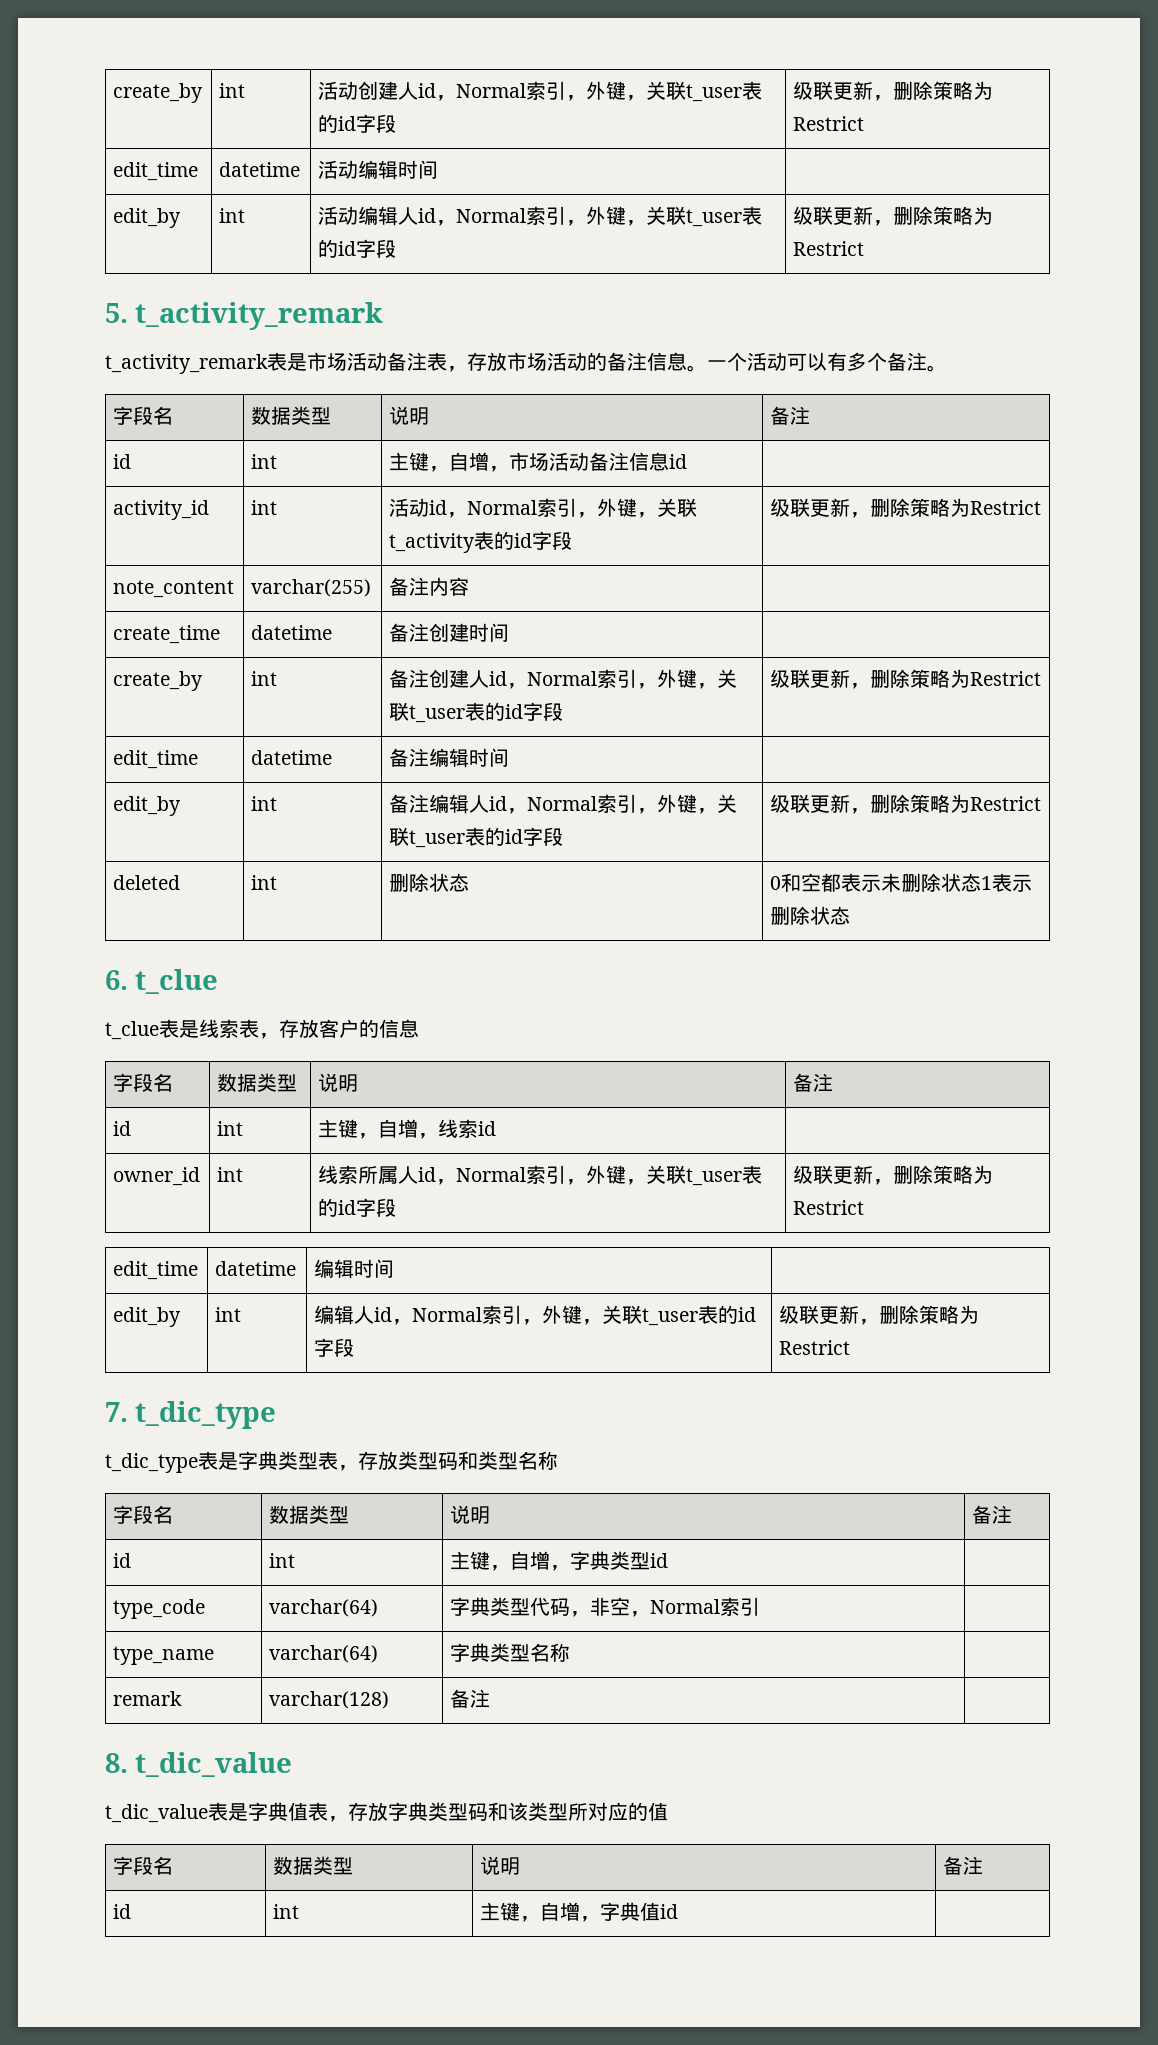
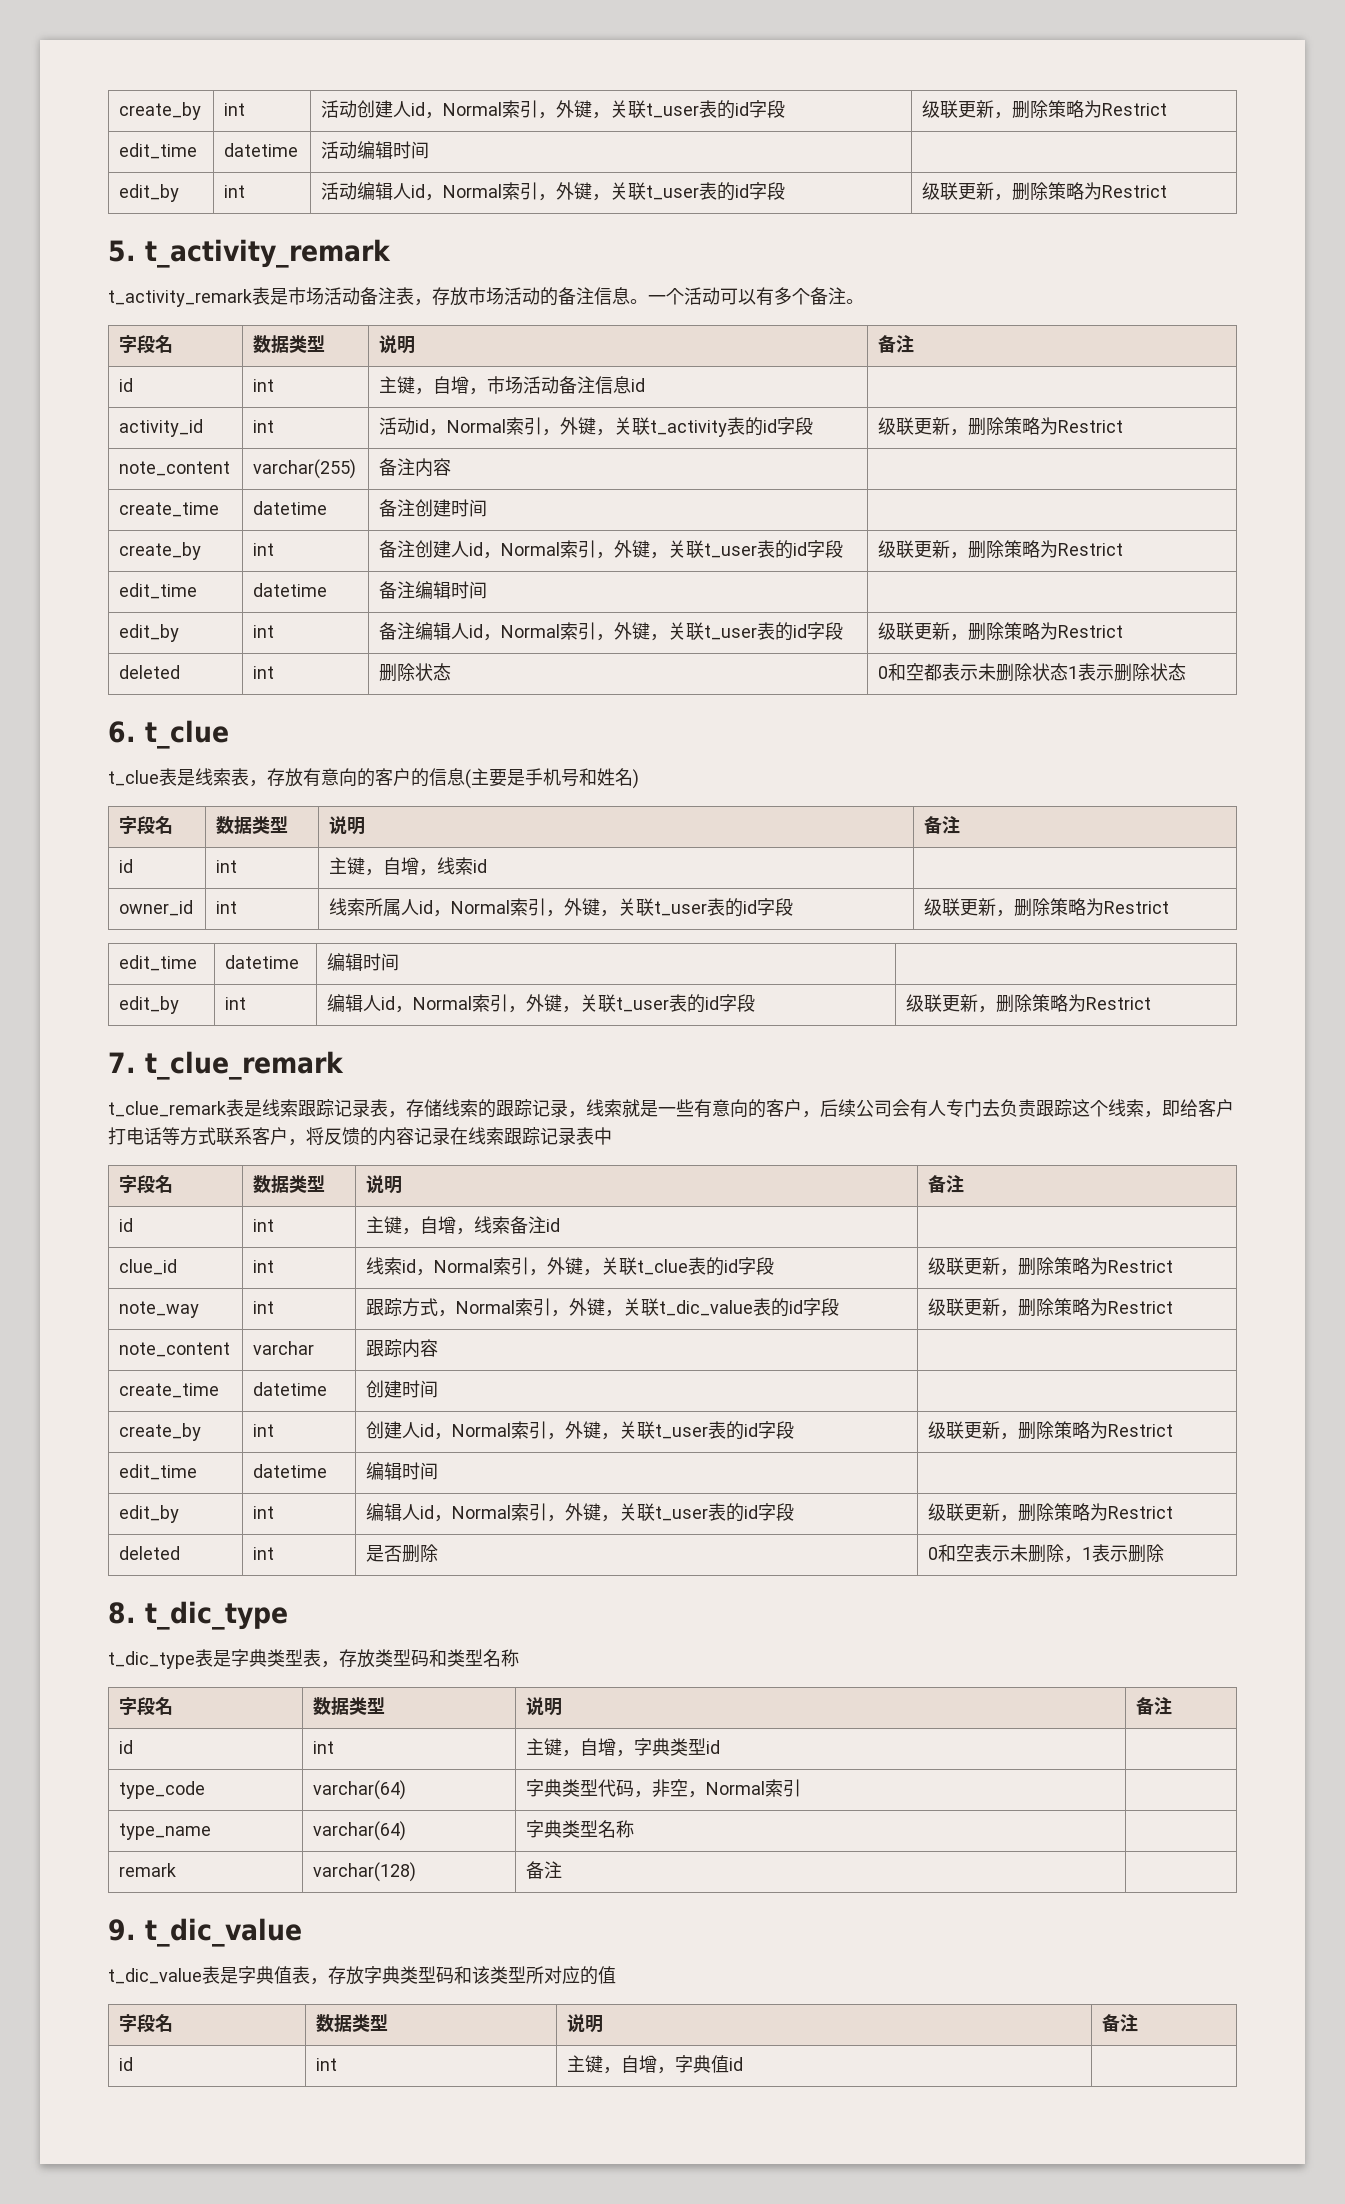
(319, 1028) none -> [303,768,375,787] 有意向的
(419, 1028) none -> [465,768,639,789] (主要是手机号和姓名)
(128, 1412) none -> [145,1051,344,1080] [108,1099,1234,1118] [108,1127,612,1146] [119,1175,174,1193] [253,1175,326,1193] [366,1175,403,1194] [928,1175,965,1193] [119,1218,134,1232] [253,1219,275,1232] [366,1216,561,1235] [119,1259,178,1275] [253,1260,275,1273] [366,1257,775,1276] [928,1257,1174,1276] [119,1301,200,1318] [253,1301,275,1314] [366,1298,840,1317] [928,1298,1174,1317] [119,1342,231,1357] [253,1341,315,1355] [366,1339,439,1358] [119,1383,220,1398] [253,1382,328,1396] [366,1380,439,1398] [119,1423,202,1441] [253,1424,275,1437] [366,1421,795,1440] [928,1421,1174,1440] [119,1464,198,1480] [253,1464,328,1478] [366,1462,439,1480] [119,1505,180,1523] [253,1506,275,1519] [366,1503,795,1522] [928,1503,1174,1522] [119,1546,181,1560] [253,1547,275,1560] [366,1544,439,1563] [928,1544,1165,1563] [108,1602,136,1624] t_clue_remark // t_clue_remark表是线索跟踪记录表，存储线索的跟踪记录，线索就是一些有意向的客户，后续公司会有人专门去负责跟踪这个线索，即给客户打电话等方式联系客户，将反馈的内容记录在线索跟踪记录表中 // 字段名 | 数据类型 | 说明 | 备注 // id | int | 主键，自增，线索备注id | // clue_id | int | 线索id，Normal索引，外键，关联t_clue表的id字段 | 级联更新，删除策略为Restrict // note_way | int | 跟踪方式，Normal索引，外键，关联t_dic_value表的id字段 | 级联更新，删除策略为Restrict // note_content | varchar | 跟踪内容 | // create_time | datetime | 创建时间 | // create_by | int | 创建人id，Normal索引，外键，关联t_user表的id字段 | 级联更新，删除策略为Restrict // edit_time | datetime | 编辑时间 | // edit_by | int | 编辑人id，Normal索引，外键，关联t_user表的id字段 | 级联更新，删除策略为Restrict // deleted | int | 是否删除 | 0和空表示未删除，1表示删除 // 8.
[105,1753,128,1773] 8. -> [108,1919,136,1941] 9.

